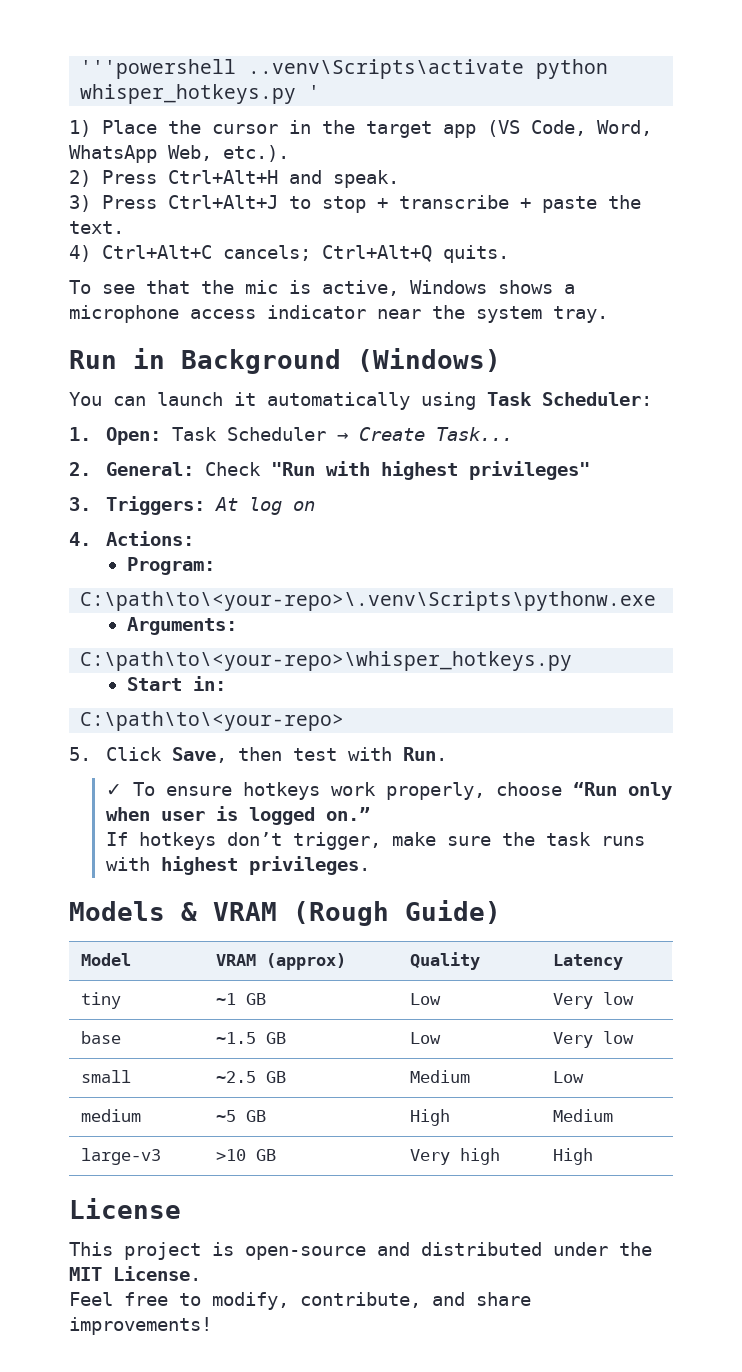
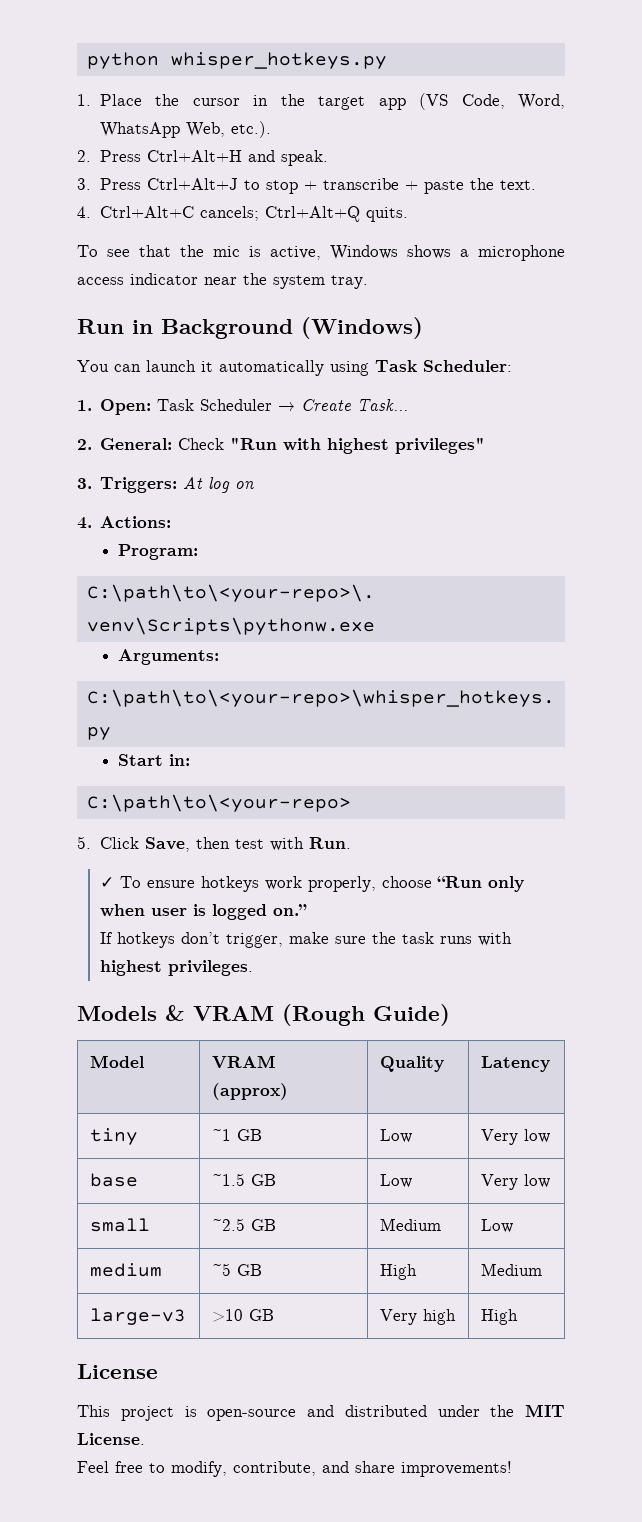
[80,59,525,79] '''powershell ..venv\Scripts\activate -> (86, 60) none
[308,85,321,99] [69,120,91,137] ' // 1) -> [77,94,91,106] // 1.
[69,170,91,187] 2) -> [77,150,91,162] 2.
[69,195,91,212] 3) -> [77,178,91,190] 3.
[69,245,91,262] 4) -> [77,206,91,218] 4.

